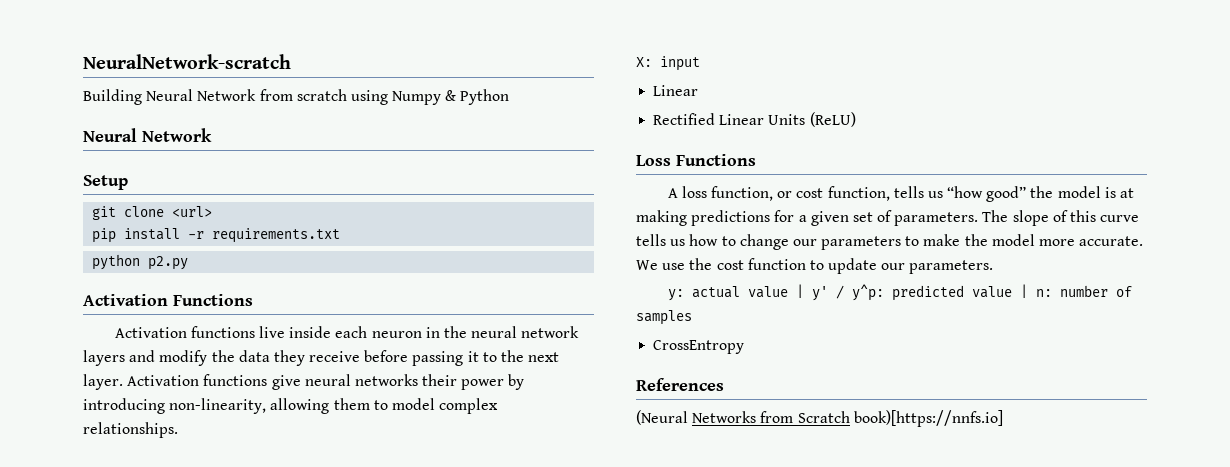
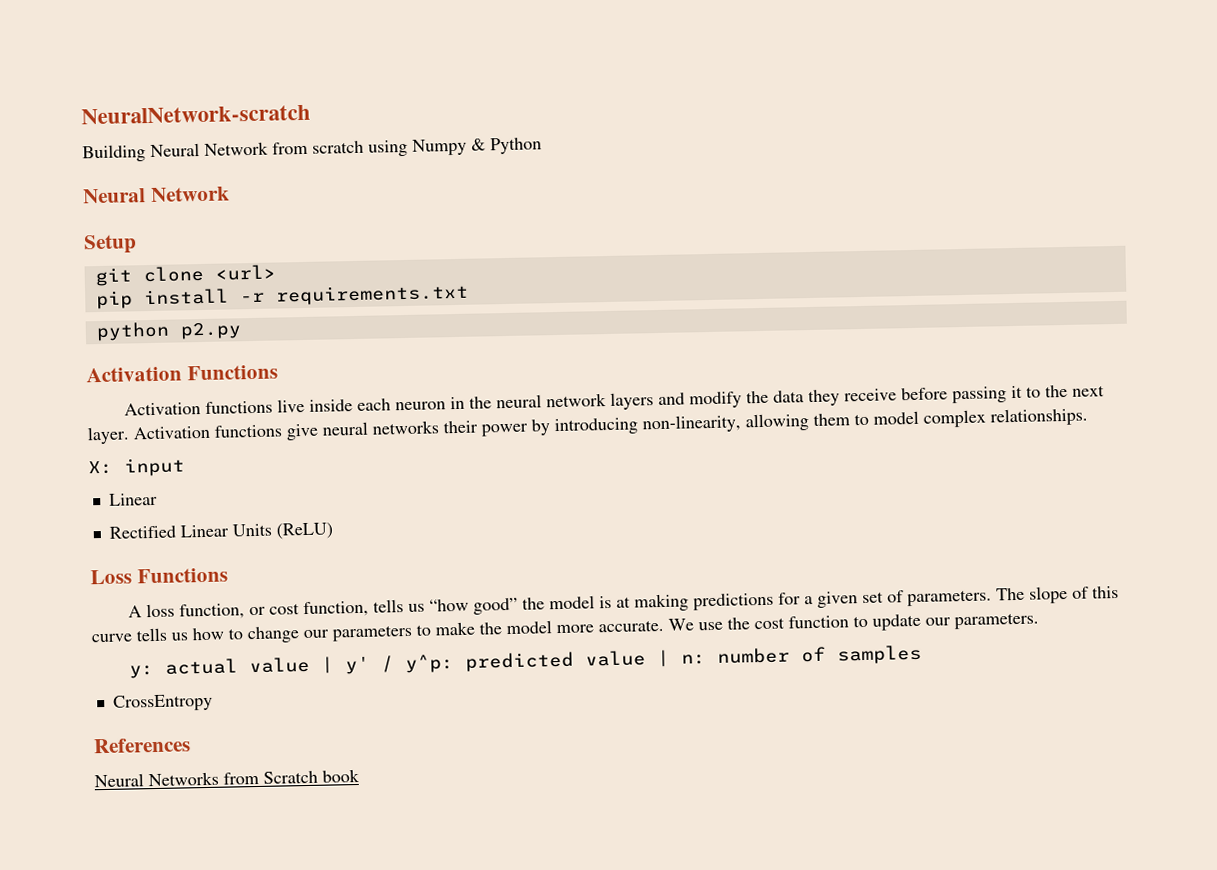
[636,410,688,425] (Neural -> [94,773,144,788] Neural
[853,410,1003,427] book)[https://nnfs.io] -> [322,768,360,783] book

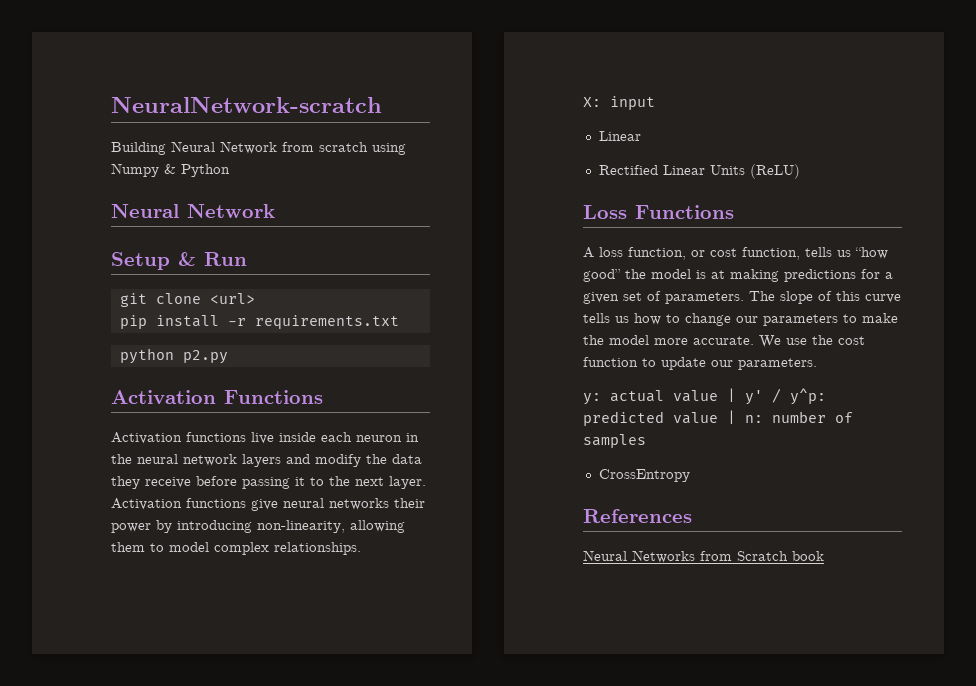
(137, 244) none -> [178,252,247,266] & Run

